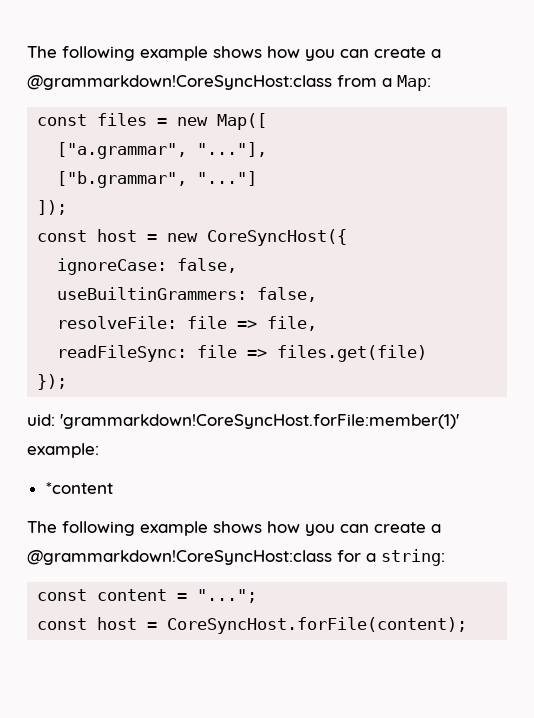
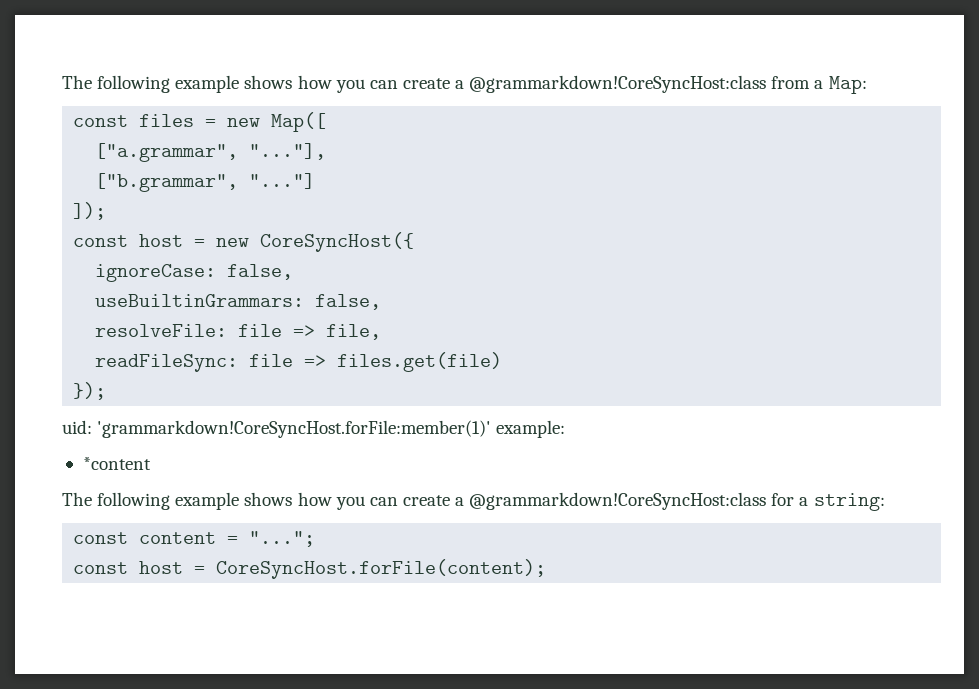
[57,287,248,300] useBuiltinGrammers: -> [95,294,305,307] useBuiltinGrammars:

